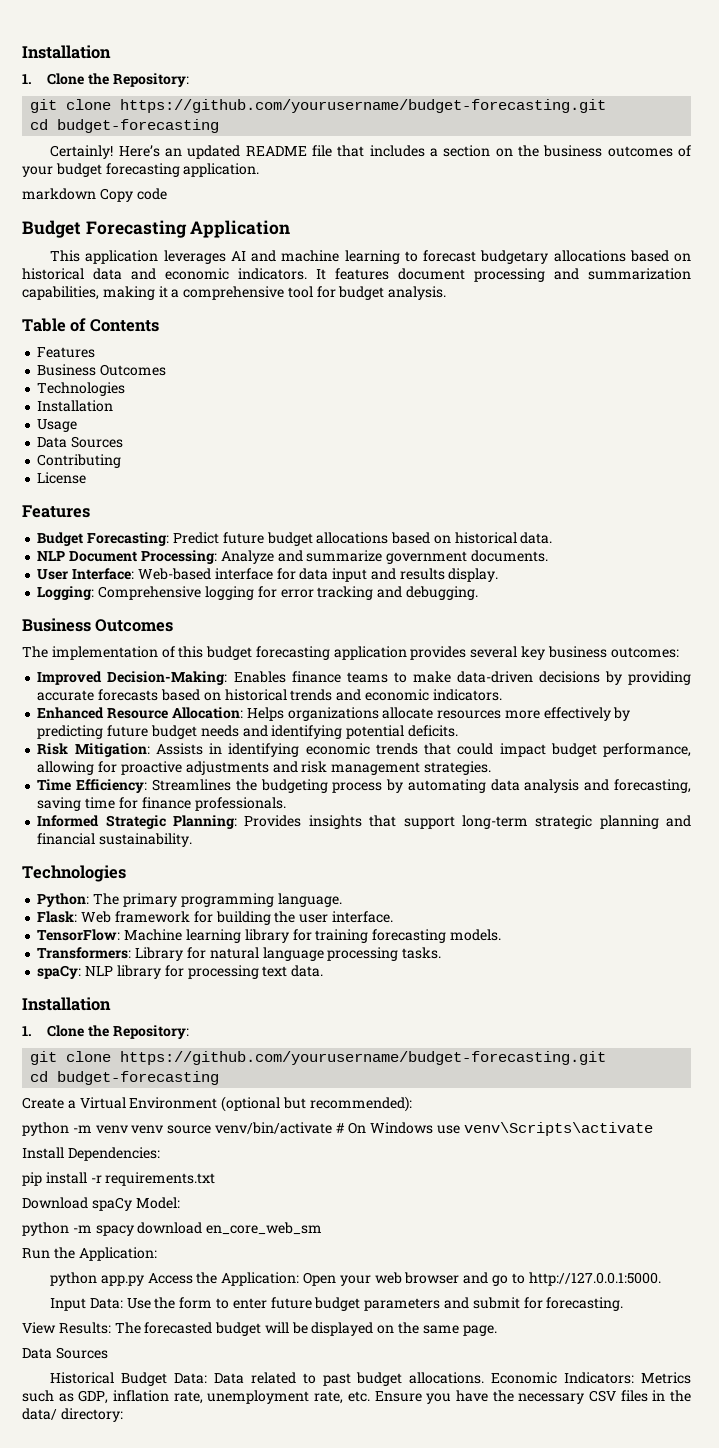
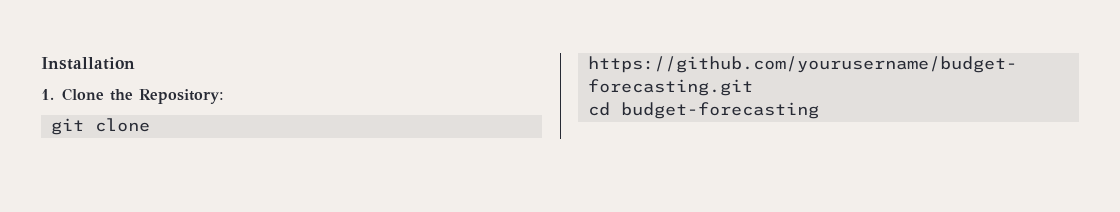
[50,145,691,159] [22,163,260,177] [22,188,167,202] [22,220,291,238] [50,250,691,264] [22,268,691,282] [22,286,447,300] [22,318,159,332] [37,347,96,358] [37,364,167,376] [37,382,126,396] [37,400,114,412] [37,419,78,432] [37,436,124,448] [37,454,122,468] [37,472,87,484] [22,505,90,518] [37,532,553,546] [37,550,548,564] [37,568,499,582] [37,586,478,600] [22,618,174,632] [22,646,679,660] [37,671,692,685] [37,689,502,701] [37,707,631,721] [37,725,458,739] [37,743,692,757] [37,761,491,775] [37,779,691,793] [37,797,286,811] [37,815,692,829] [37,833,193,847] [22,865,126,882] [37,893,342,907] [37,911,393,925] [37,929,501,943] [37,947,442,961] [37,965,324,979] [22,997,111,1011] [22,1025,189,1039] [30,1051,607,1065] [30,1071,220,1085] [22,1096,412,1112] [22,1122,653,1136] [22,1147,160,1161] [22,1172,216,1186] [22,1197,180,1211] [22,1222,323,1236] [22,1247,157,1261] [50,1272,661,1286] [50,1297,624,1311] [22,1322,497,1336] [22,1347,108,1359] [50,1372,691,1386] [22,1390,691,1404] [22,1408,123,1422] // Certainly! Here’s an updated README file that includes a section on the business outcomes of your budget forecasting application. // markdown Copy code // Budget Forecasting Application // This application leverages AI and machine learning to forecast budgetary allocations based on historical data and economic indicators. It features document processing and summarization capabilities, making it a comprehensive tool for budget analysis. // Table of Contents // Features // Business Outcomes // Technologies // Installation // Usage // Data Sources // Contributing // License // Features // Budget Forecasting: Predict future budget allocations based on historical data. // NLP Document Processing: Analyze and summarize government documents. // User Interface: Web-based interface for data input and results display. // Logging: Comprehensive logging for error tracking and debugging. // Business Outcomes // The implementation of this budget forecasting application provides several key business outcomes: // Improved Decision-Making: Enables finance teams to make data-driven decisions by providing accurate forecasts based on historical trends and economic indicators. // Enhanced Resource Allocation: Helps organizations allocate resources more effectively by predicting future budget needs and identifying potential deficits. // Risk Mitigation: Assists in identifying economic trends that could impact budget performance, allowing for proactive adjustments and risk management strategies. // Time Efficiency: Streamlines the budgeting process by automating data analysis and forecasting, saving time for finance professionals. // Informed Strategic Planning: Provides insights that support long-term strategic planning and financial sustainability. // Technologies // Python: The primary programming language. // Flask: Web framework for building the user interface. // TensorFlow: Machine learning library for training forecasting models. // Transformers: Library for natural language processing tasks. // spaCy: NLP library for processing text data. // Installation // 1. Clone the Repository: // git clone https://github.com/yourusername/budget-forecasting.git // cd budget-forecasting // Create a Virtual Environment (optional but recommended): // python -m venv venv source venv/bin/activate # On Windows use venv\Scripts\activate // Install Dependencies: // pip install -r requirements.txt // Download spaCy Model: // python -m spacy download en_core_web_sm // Run the Application: // python app.py Access the Application: Open your web browser and go to http://127.0.0.1:5000. // Input Data: Use the form to enter future budget parameters and submit for forecasting. // View Results: The forecasted budget will be displayed on the same page. // Data Sources // Historical Budget Data: Data related to past budget allocations. Economic Indicators: Metrics such as GDP, inflation rate, unemployment rate, etc. Ensure you have the necessary CSV files in the data/ directory: -> (819, 110) none

